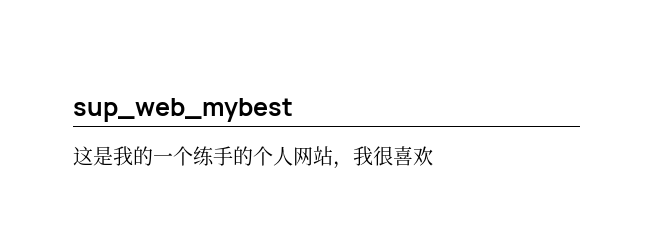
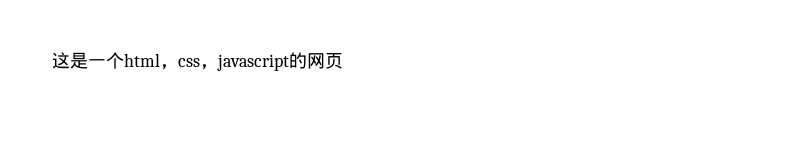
[73,98,293,122] [73,146,433,169] sup_web_mybest // 这是我的一个练手的个人网站，我很喜欢 -> [52,52,343,71] 这是一个html，css，javascript的网页

